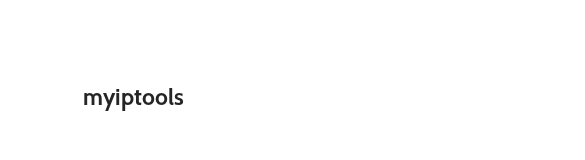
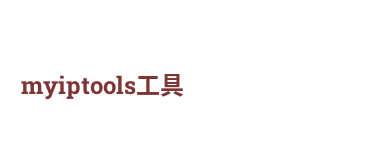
(184, 99) none -> [136,74,184,97] 工具

